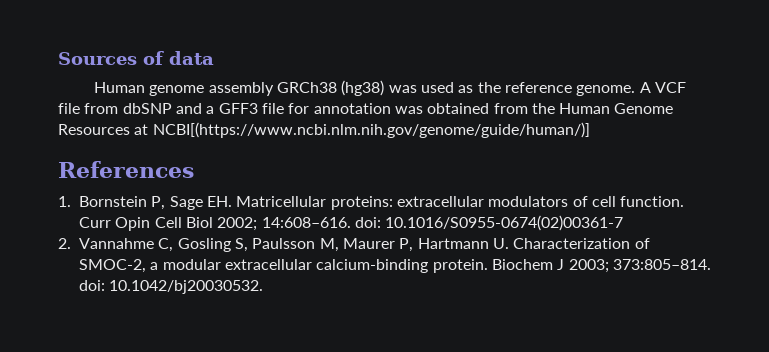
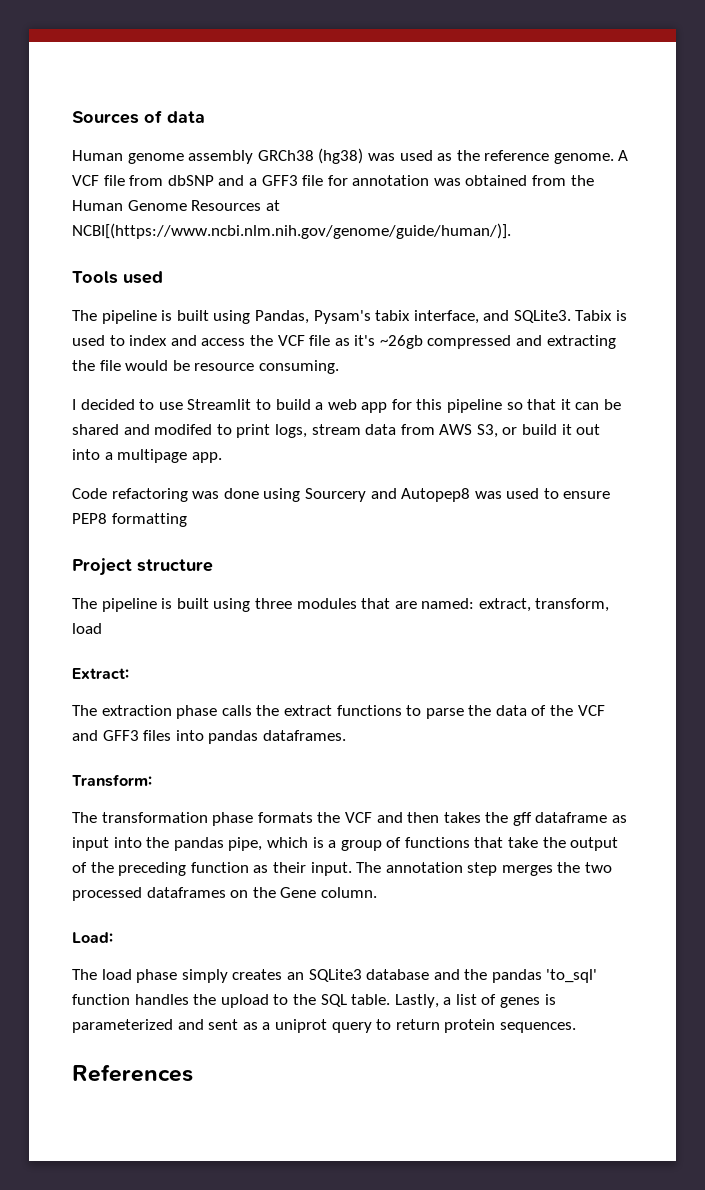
[152,122,590,138] [58,161,194,178] [58,196,685,210] [79,215,624,231] [58,238,650,252] [79,259,711,273] [79,280,264,294] NCBI[(https://www.ncbi.nlm.nih.gov/genome/guide/human/)] // References // 1. Bornstein P, Sage EH. Matricellular proteins: extracellular modulators of cell function. Curr Opin Cell Biol 2002; 14:608–616. doi: 10.1016/S0955-0674(02)00361-7 // 2. Vannahme C, Gosling S, Paulsson M, Maurer P, Hartmann U. Characterization of SMOC-2, a modular extracellular calcium-binding protein. Biochem J 2003; 373:805–814. doi: 10.1042/bj20030532. -> [72,223,511,239] [72,271,163,284] [72,310,628,324] [72,335,616,349] [72,360,339,374] [72,399,622,413] [72,424,601,438] [72,449,222,463] [72,488,611,502] [72,513,187,527] [72,558,213,576] [72,598,610,612] [72,623,102,634] [72,668,129,679] [72,705,605,719] [72,730,346,744] [72,774,152,787] [72,812,628,826] [72,837,619,851] [72,862,613,876] [72,887,377,901] [72,932,113,943] [72,969,598,983] [72,994,556,1008] [72,1019,576,1033] [72,1064,193,1082] NCBI[(https://www.ncbi.nlm.nih.gov/genome/guide/human/)]. // Tools used // The pipeline is built using Pandas, Pysam's tabix interface, and SQLite3. Tabix is used to index and access the VCF file as it's ~26gb compressed and extracting the file would be resource consuming. // I decided to use Streamlit to build a web app for this pipeline so that it can be shared and modifed to print logs, stream data from AWS S3, or build it out into a multipage app. // Code refactoring was done using Sourcery and Autopep8 was used to ensure PEP8 formatting // Project structure // The pipeline is built using three modules that are named: extract, transform, load // Extract: // The extraction phase calls the extract functions to parse the data of the VCF and GFF3 files into pandas dataframes. // Transform: // The transformation phase formats the VCF and then takes the gff dataframe as input into the pandas pipe, which is a group of functions that take the output of the preceding function as their input. The annotation step merges the two processed dataframes on the Gene column. // Load: // The load phase simply creates an SQLite3 database and the pandas 'to_sql' function handles the upload to the SQL table. Lastly, a list of genes is parameterized and sent as a uniprot query to return protein sequences. // References

